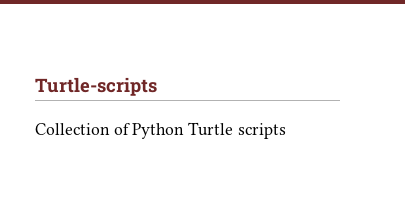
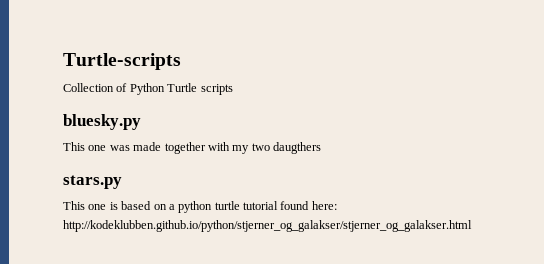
(286, 131) none -> [63,114,141,130] [63,142,321,154] [63,175,122,189] [63,201,337,213] [63,220,472,232] // bluesky.py // This one was made together with my two daugthers // stars.py // This one is based on a python turtle tutorial found here: http://kodeklubben.github.io/python/stjerner_og_galakser/stjerner_og_galakser.html

